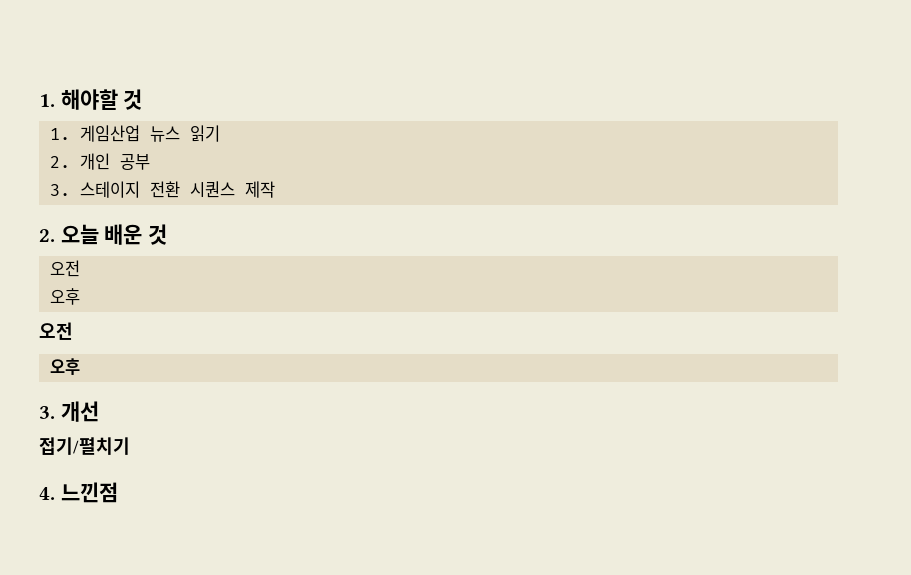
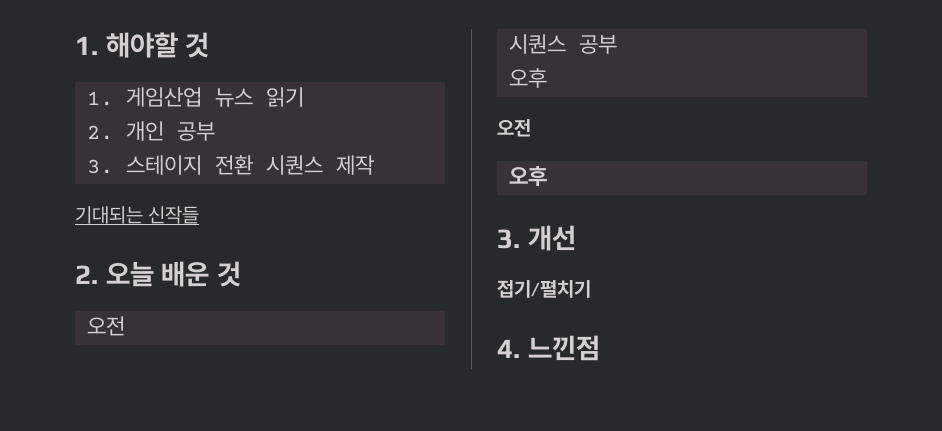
(275, 189) none -> [75,206,200,224] // 기대되는 신작들
(80, 268) none -> [509,34,617,54] // 시퀀스 공부

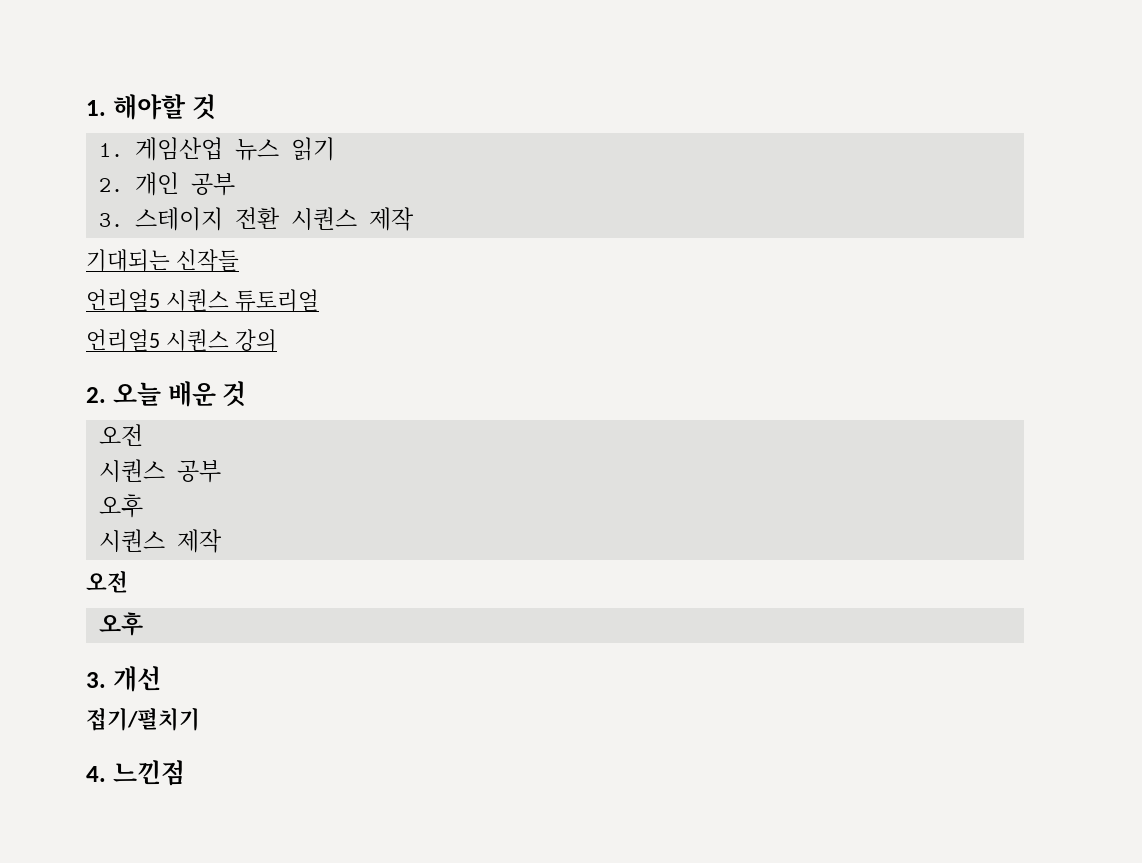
(200, 215) none -> [86,289,319,312] [86,329,277,352] // 언리얼5 시퀀스 튜토리얼 // 언리얼5 시퀀스 강의
(547, 78) none -> [98,529,222,553] // 시퀀스 제작

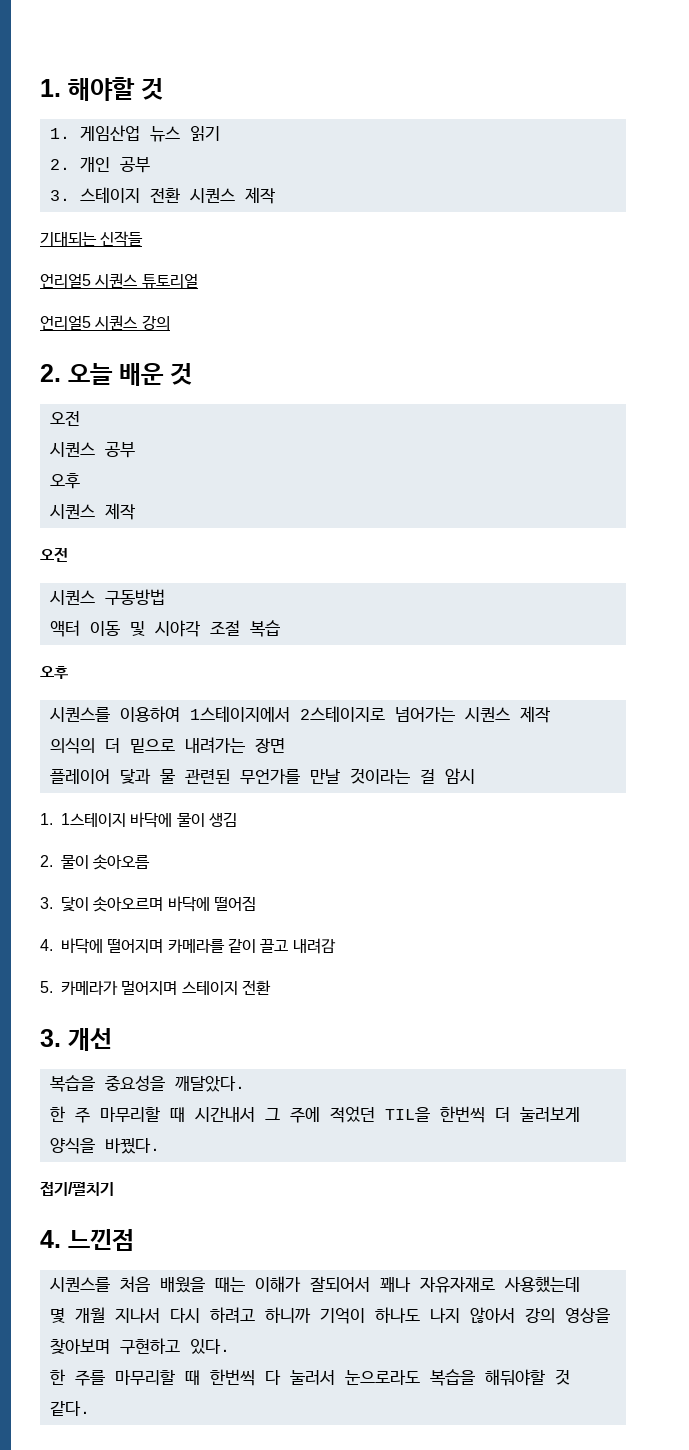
[98,612,143,636] [86,666,161,692] [86,707,200,731] [86,760,185,786] 오후 // 3. 개선 // 접기/펼치기 // 4. 느낀점 -> [49,589,165,605] [49,620,280,637] [40,666,68,679] [49,706,550,723] [49,737,285,754] [49,768,475,784] [40,812,237,828] [40,854,151,870] [40,896,256,912] [40,938,336,954] [40,980,271,995] [40,1028,112,1051] [49,1075,245,1092] [49,1106,580,1123] [49,1138,160,1154] [40,1181,114,1196] [40,1229,134,1251] [49,1276,580,1293] [49,1307,610,1324] [49,1338,230,1354] [49,1369,570,1386] [49,1401,90,1416] 시퀀스 구동방법 // 액터 이동 및 시야각 조절 복습 // 오후 // 시퀀스를 이용하여 1스테이지에서 2스테이지로 넘어가는 시퀀스 제작 // 의식의 더 밑으로 내려가는 장면 // 플레이어 닻과 물 관련된 무언가를 만날 것이라는 걸 암시 // 1. 1스테이지 바닥에 물이 생김 // 2. 물이 솟아오름 // 3. 닻이 솟아오르며 바닥에 떨어짐 // 4. 바닥에 떨어지며 카메라를 같이 끌고 내려감 // 5. 카메라가 멀어지며 스테이지 전환 // 3. 개선 // 복습을 중요성을 깨달았다. // 한 주 마무리할 때 시간내서 그 주에 적었던 TIL을 한번씩 더 눌러보게 양식을 바꿨다. // 접기/펼치기 // 4. 느낀점 // 시퀀스를 처음 배웠을 때는 이해가 잘되어서 꽤나 자유자재로 사용했는데 // 몇 개월 지나서 다시 하려고 하니까 기억이 하나도 나지 않아서 강의 영상을 찾아보며 구현하고 있다. // 한 주를 마무리할 때 한번씩 다 눌러서 눈으로라도 복습을 해둬야할 것 같다.

